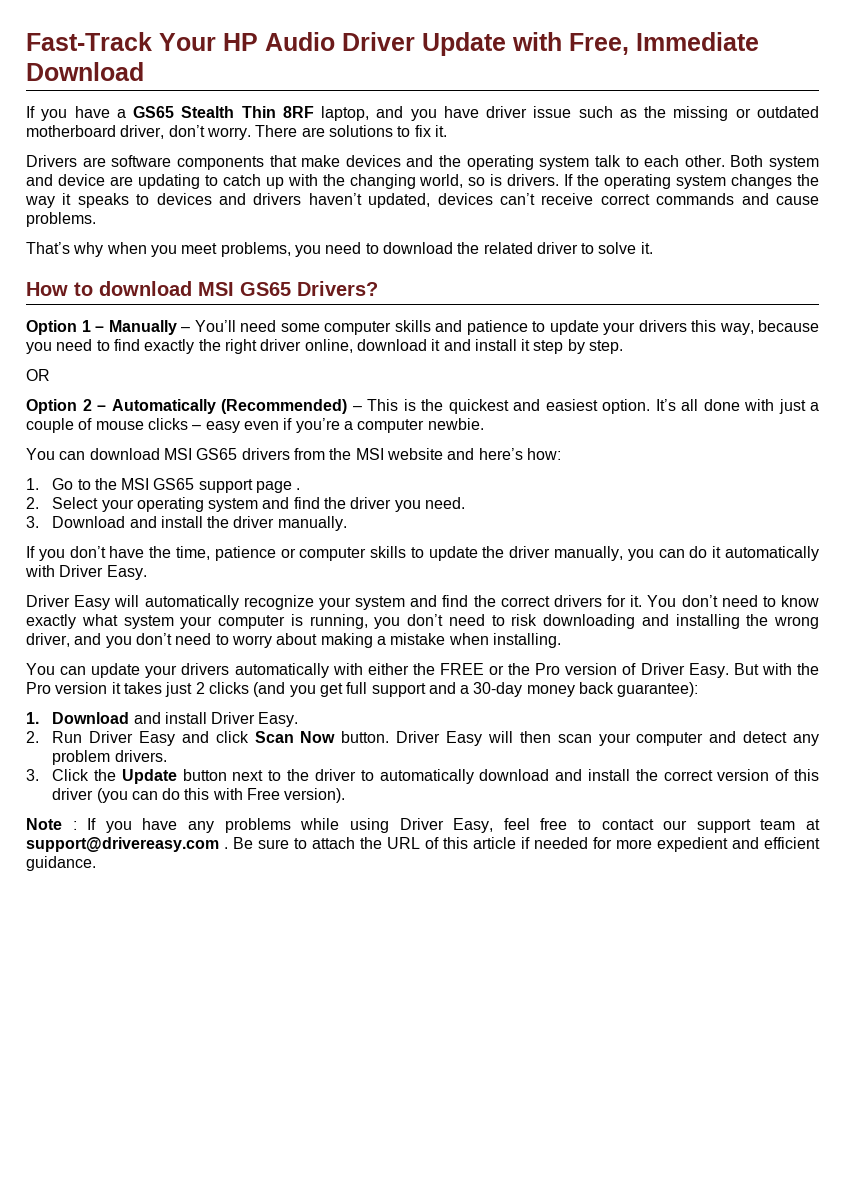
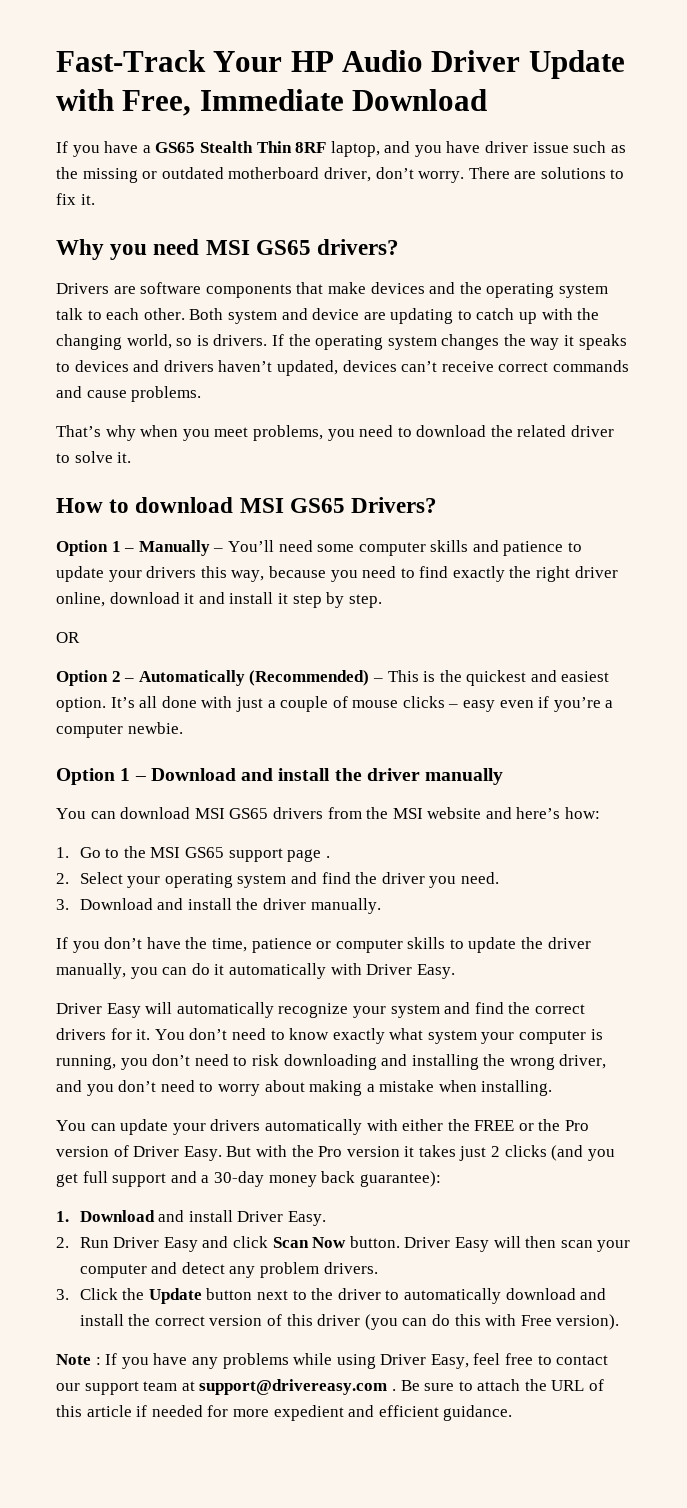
(447, 131) none -> [56,239,400,260] // Why you need MSI GS65 drivers?
(484, 424) none -> [56,768,504,785] // Option 1 – Download and install the driver manually

